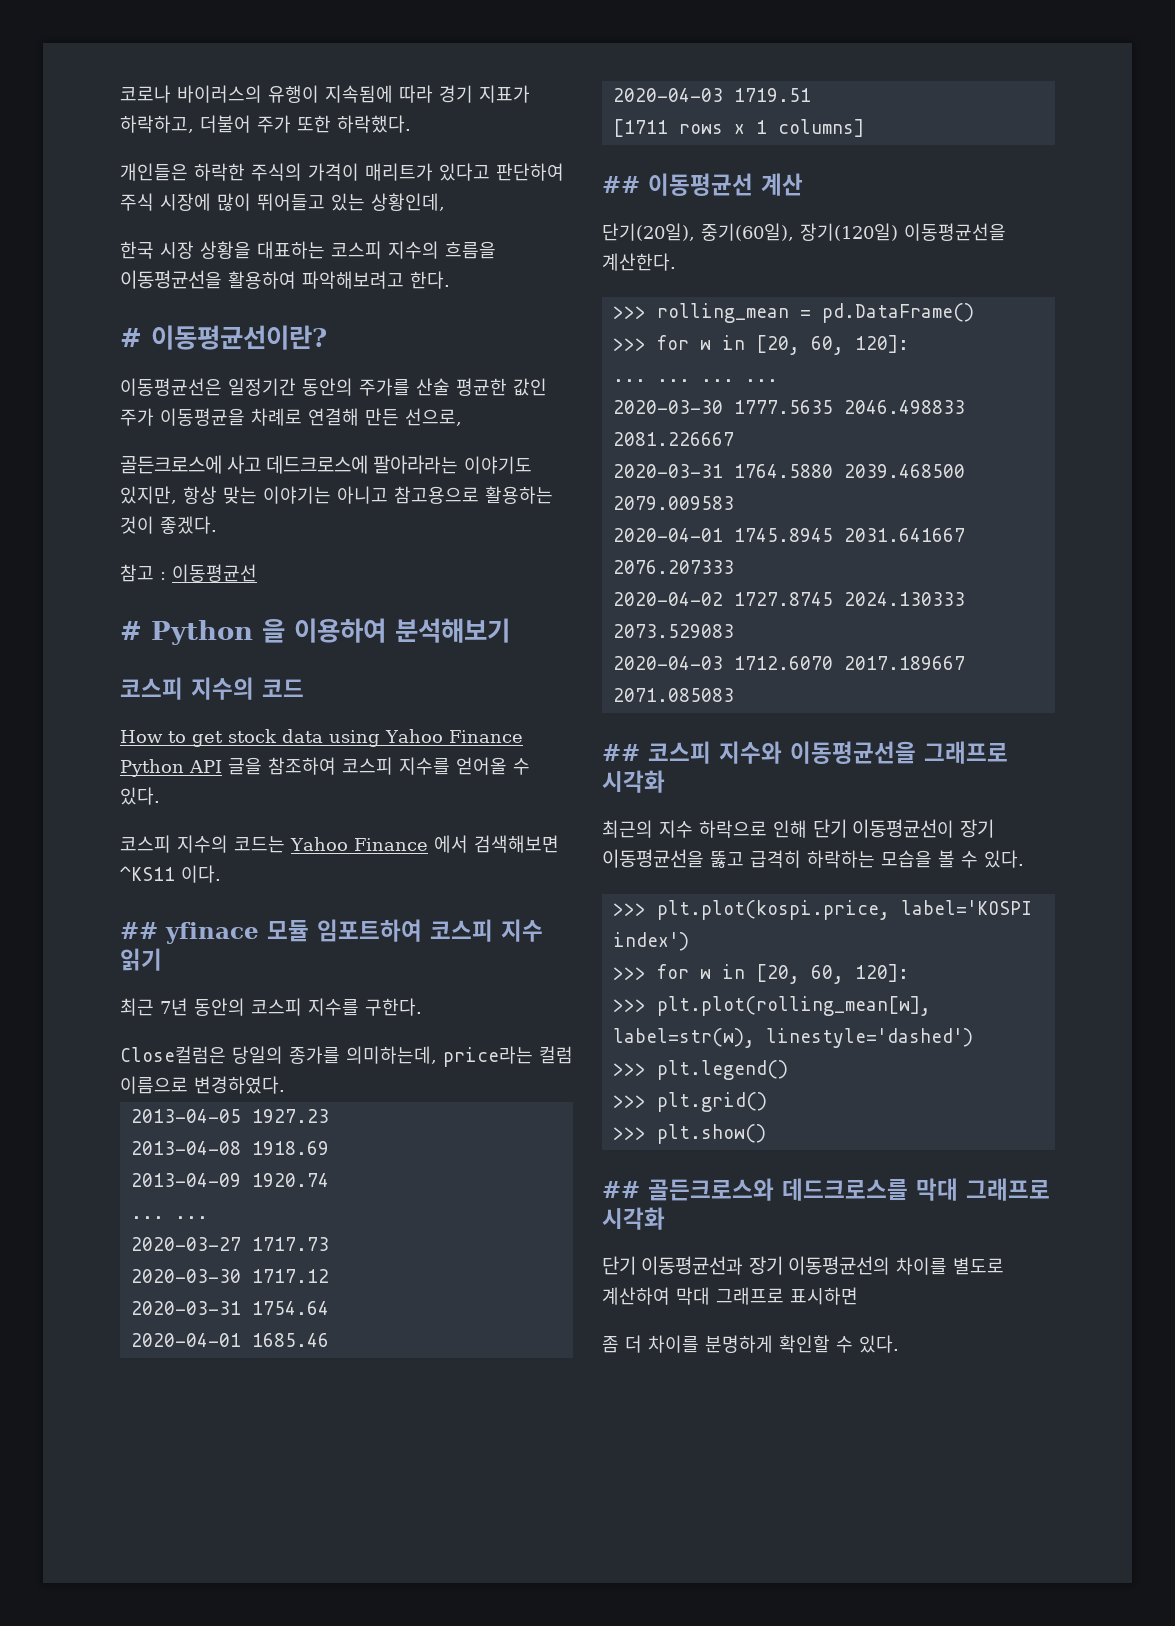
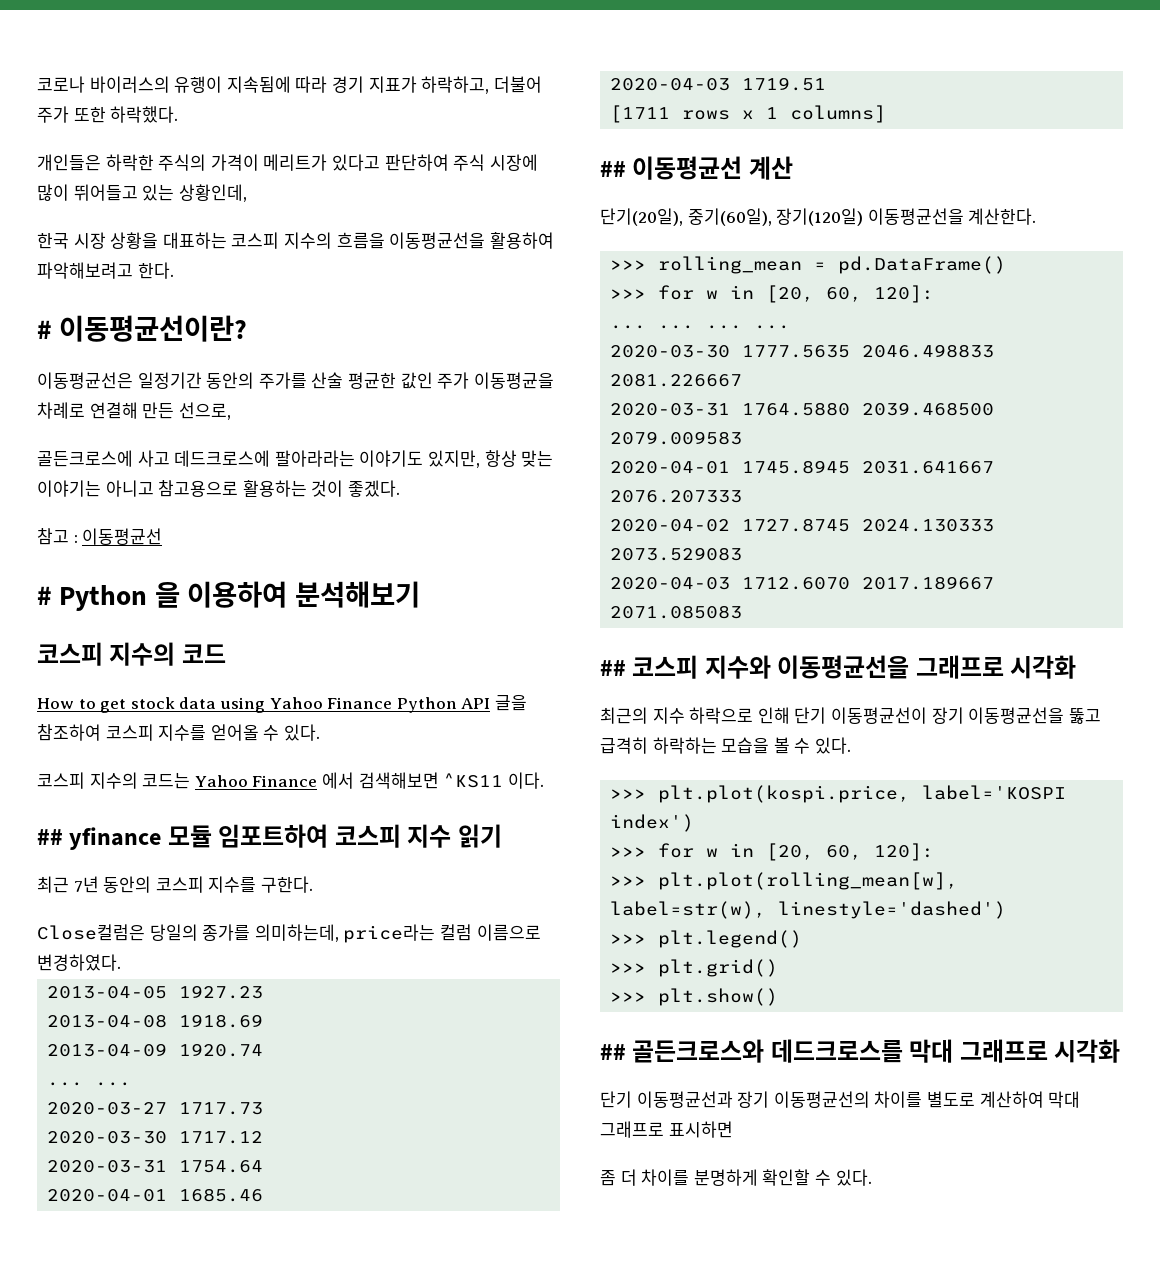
[365,163,433,181] 매리트가 -> [263,154,328,171] 메리트가
[165,922,259,944] yfinace -> [69,827,162,850] yfinance

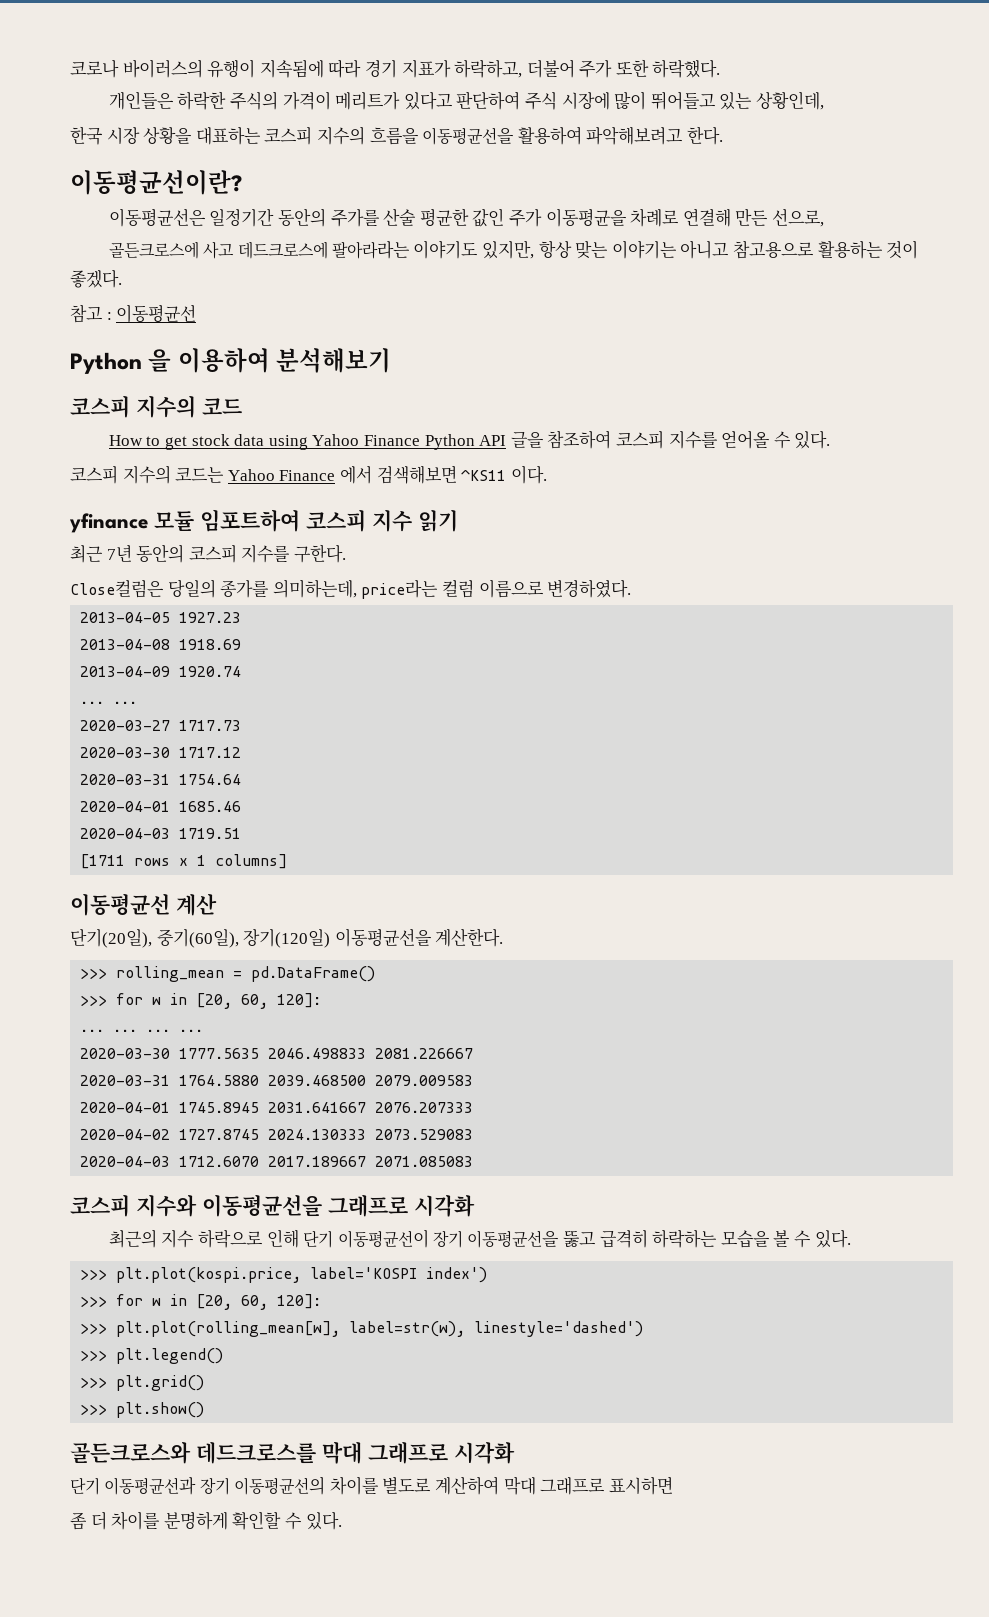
[37,320,52,339] # -> (723, 135) none
[37,586,52,605] # -> (197, 313) none
[37,829,63,845] ## -> (547, 474) none
[600,161,626,177] ## -> (288, 861) none
[600,660,626,676] ## -> (474, 1161) none
[600,1044,626,1060] ## -> (205, 1410) none

